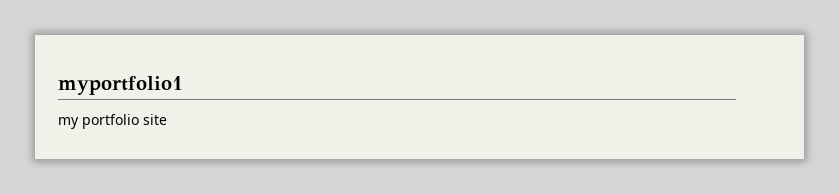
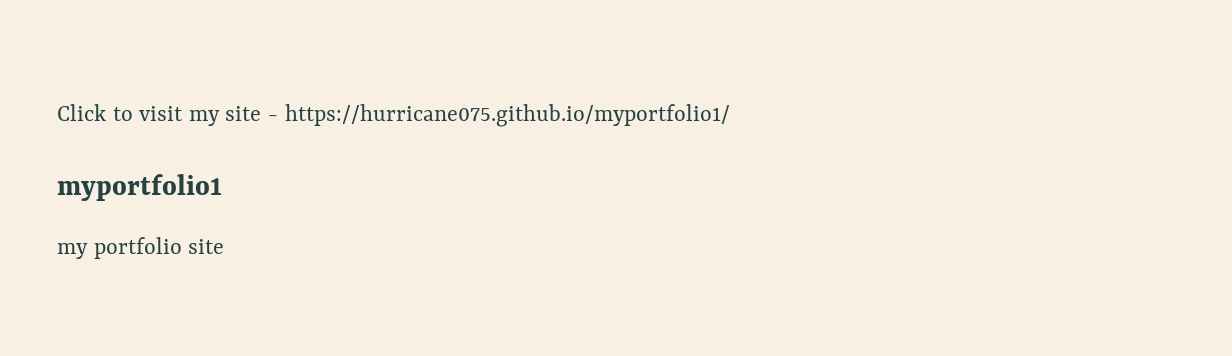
(58, 85) none -> [57,104,730,127] Click to visit my site - https://hurricane075.github.io/myportfolio1/ //

